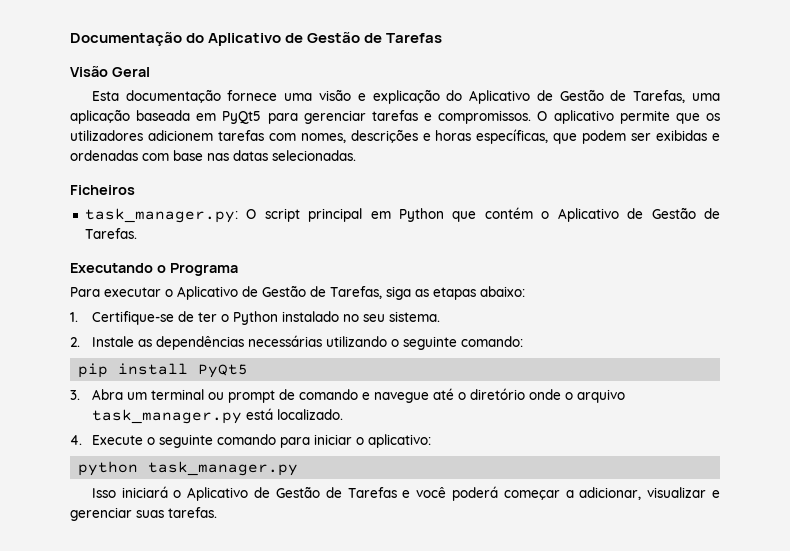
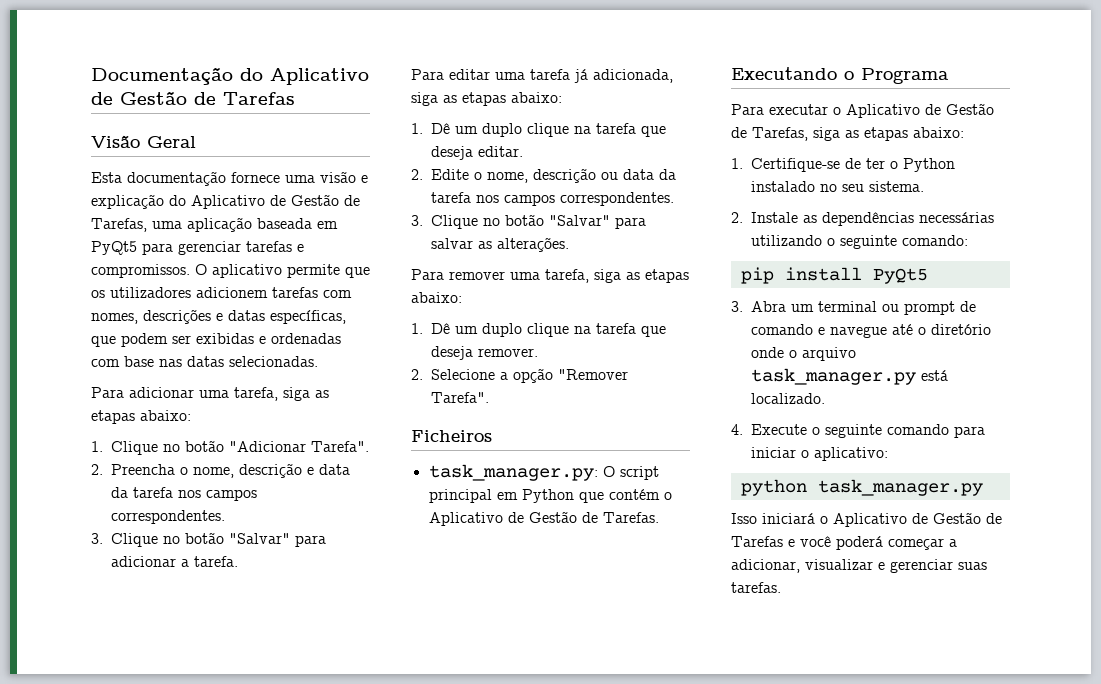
[435,130,472,141] horas -> [228,310,265,321] datas
(356, 155) none -> [91,387,329,401] [91,410,191,424] [91,440,369,455] [91,463,350,478] [111,487,257,501] [111,510,225,524] [91,532,326,547] [111,556,238,567] [411,69,673,83] [411,92,562,106] [411,123,666,137] [431,146,523,160] [411,168,676,183] [431,192,674,206] [411,214,646,229] [431,237,569,252] [411,269,689,283] [411,292,462,303] [411,323,666,337] [431,346,538,360] [411,368,628,383] [431,392,489,403] // Para adicionar uma tarefa, siga as etapas abaixo: // 1. Clique no botão "Adicionar Tarefa". // 2. Preencha o nome, descrição e data da tarefa nos campos correspondentes. // 3. Clique no botão "Salvar" para adicionar a tarefa. // Para editar uma tarefa já adicionada, siga as etapas abaixo: // 1. Dê um duplo clique na tarefa que deseja editar. // 2. Edite o nome, descrição ou data da tarefa nos campos correspondentes. // 3. Clique no botão "Salvar" para salvar as alterações. // Para remover uma tarefa, siga as etapas abaixo: // 1. Dê um duplo clique na tarefa que deseja remover. // 2. Selecione a opção "Remover Tarefa".

